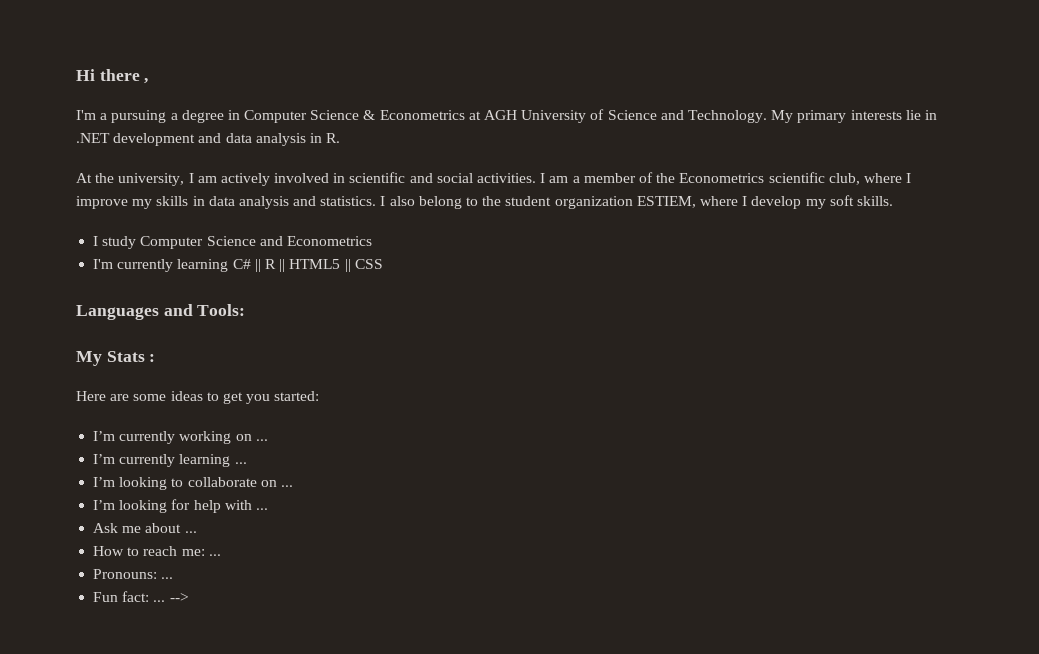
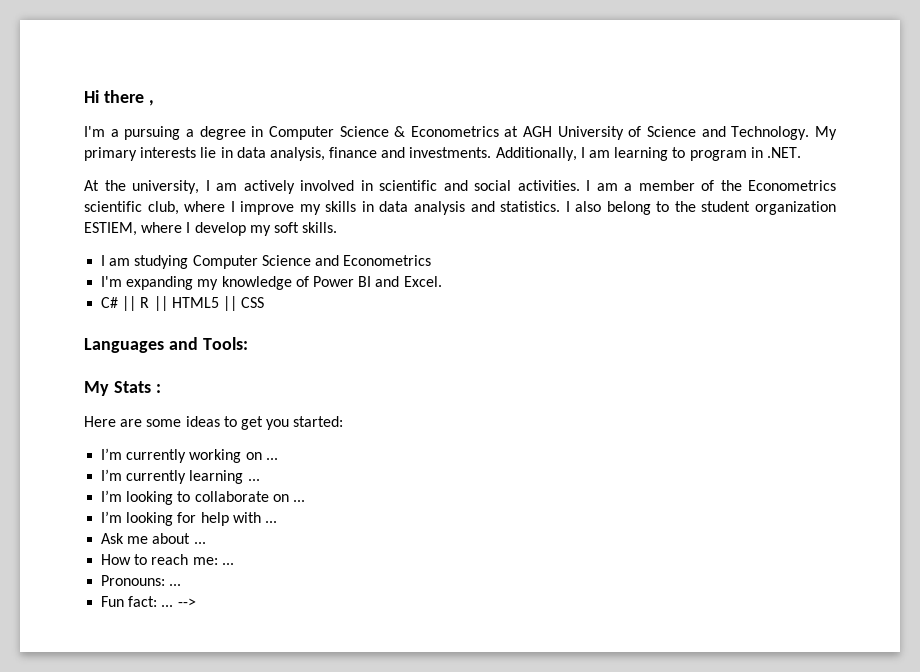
[76,133,341,146] .NET development and data analysis in R. -> [236,147,801,161] data analysis, finance and investments. Additionally, I am learning to program in .NET.
[102,236,137,249] study -> [109,255,189,269] am studying
[117,259,229,272] currently learning -> [126,276,442,290] expanding my knowledge of Power BI and Excel. //

